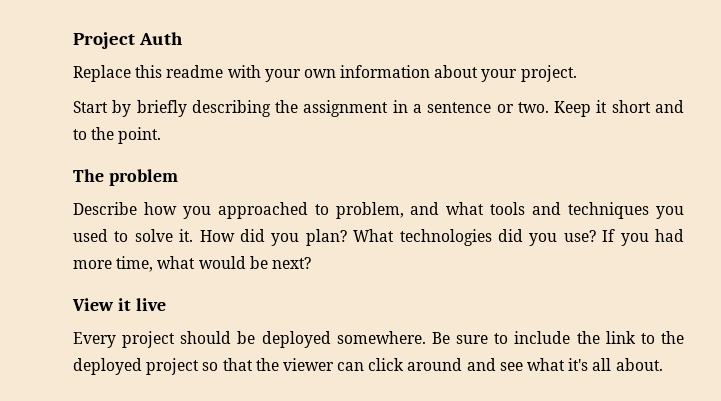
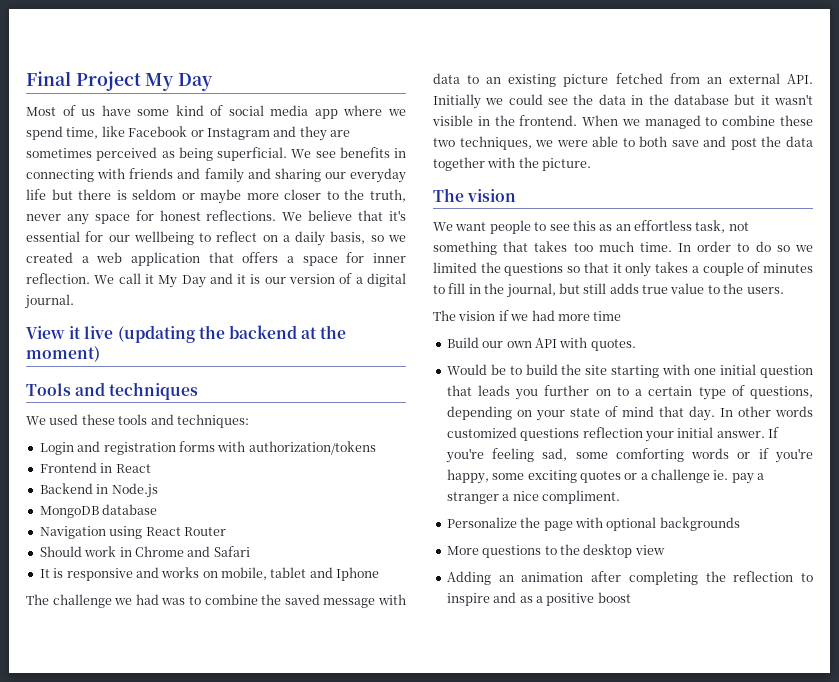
[73,32,184,49] [73,65,577,82] [73,100,685,117] [73,127,162,144] [73,169,178,186] [73,202,684,219] [73,229,684,246] [73,256,311,272] [72,298,166,311] [73,331,684,348] [73,358,663,375] Project Auth // Replace this readme with your own information about your project. // Start by briefly describing the assignment in a sentence or two. Keep it short and to the point. // The problem // Describe how you approached to problem, and what tools and techniques you used to solve it. How did you plan? What technologies did you use? If you had more time, what would be next? // View it live // Every project should be deployed somewhere. Be sure to include the link to the deployed project so that the viewer can click around and see what it's all about. -> [26,71,214,91] [26,105,406,119] [26,126,350,141] [26,147,406,161] [26,168,406,183] [26,189,406,204] [26,210,407,225] [26,231,406,246] [26,252,407,266] [26,273,407,288] [25,294,74,309] [26,325,347,343] [26,346,100,362] [26,382,199,400] [26,414,249,428] [39,441,376,455] [39,462,151,473] [39,483,158,498] [39,504,158,518] [39,526,226,539] [39,546,250,557] [39,567,380,581] [26,594,406,608] [433,73,813,87] [433,94,813,109] [432,115,813,129] [433,136,813,150] [433,157,592,171] [433,188,517,202] [433,220,749,234] [433,241,813,255] [433,262,813,277] [433,283,784,298] [433,310,622,321] [446,337,636,351] [446,364,813,378] [446,385,813,400] [446,406,813,421] [446,427,779,442] [445,448,813,463] [446,469,765,484] [446,490,620,504] [446,517,740,531] [446,544,665,558] [446,571,813,585] [446,592,631,606] Final Project My Day // Most of us have some kind of social media app where we spend time, like Facebook or Instagram and they are sometimes perceived as being superficial. We see benefits in connecting with friends and family and sharing our everyday life but there is seldom or maybe more closer to the truth, never any space for honest reflections. We believe that it's essential for our wellbeing to reflect on a daily basis, so we created a web application that offers a space for inner reflection. We call it My Day and it is our version of a digital journal. // View it live (updating the backend at the moment) // Tools and techniques // We used these tools and techniques: // Login and registration forms with authorization/tokens // Frontend in React // Backend in Node.js // MongoDB database // Navigation using React Router // Should work in Chrome and Safari // It is responsive and works on mobile, tablet and Iphone // The challenge we had was to combine the saved message with data to an existing picture fetched from an external API. Initially we could see the data in the database but it wasn't visible in the frontend. When we managed to combine these two techniques, we were able to both save and post the data together with the picture. // The vision // We want people to see this as an effortless task, not something that takes too much time. In order to do so we limited the questions so that it only takes a couple of minutes to fill in the journal, but still adds true value to the users. // The vision if we had more time // Build our own API with quotes. // Would be to build the site starting with one initial question that leads you further on to a certain type of questions, depending on your state of mind that day. In other words customized questions reflection your initial answer. If you're feeling sad, some comforting words or if you're happy, some exciting quotes or a challenge ie. pay a stranger a nice compliment. // Personalize the page with optional backgrounds // More questions to the desktop view // Adding an animation after completing the reflection to inspire and as a positive boost

